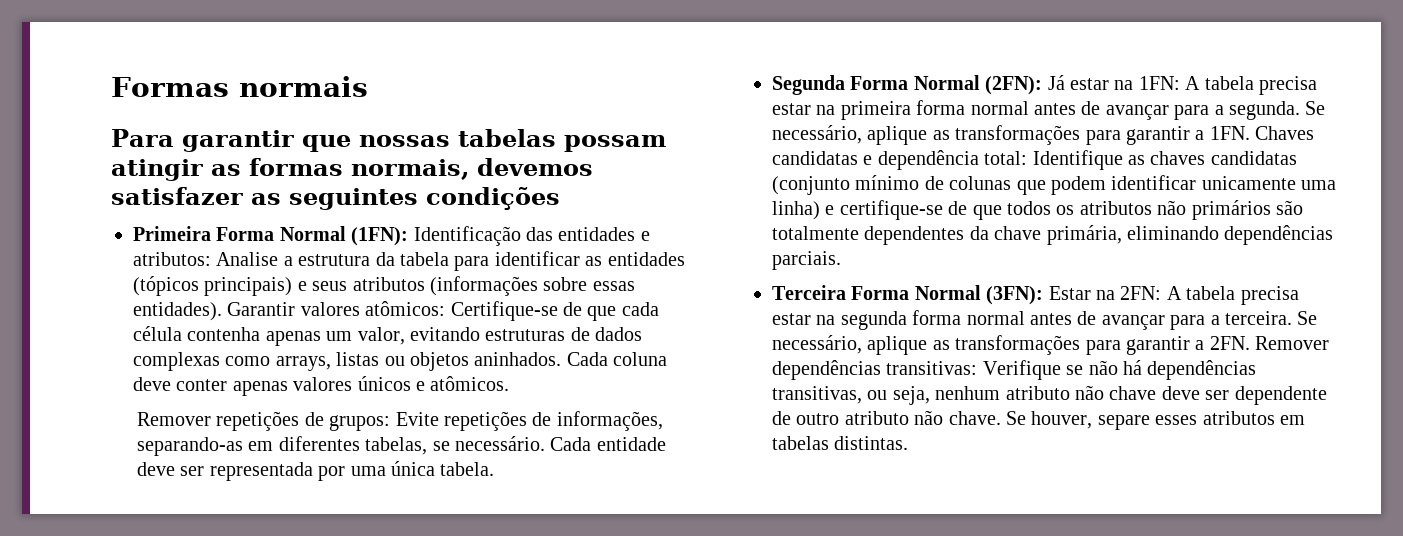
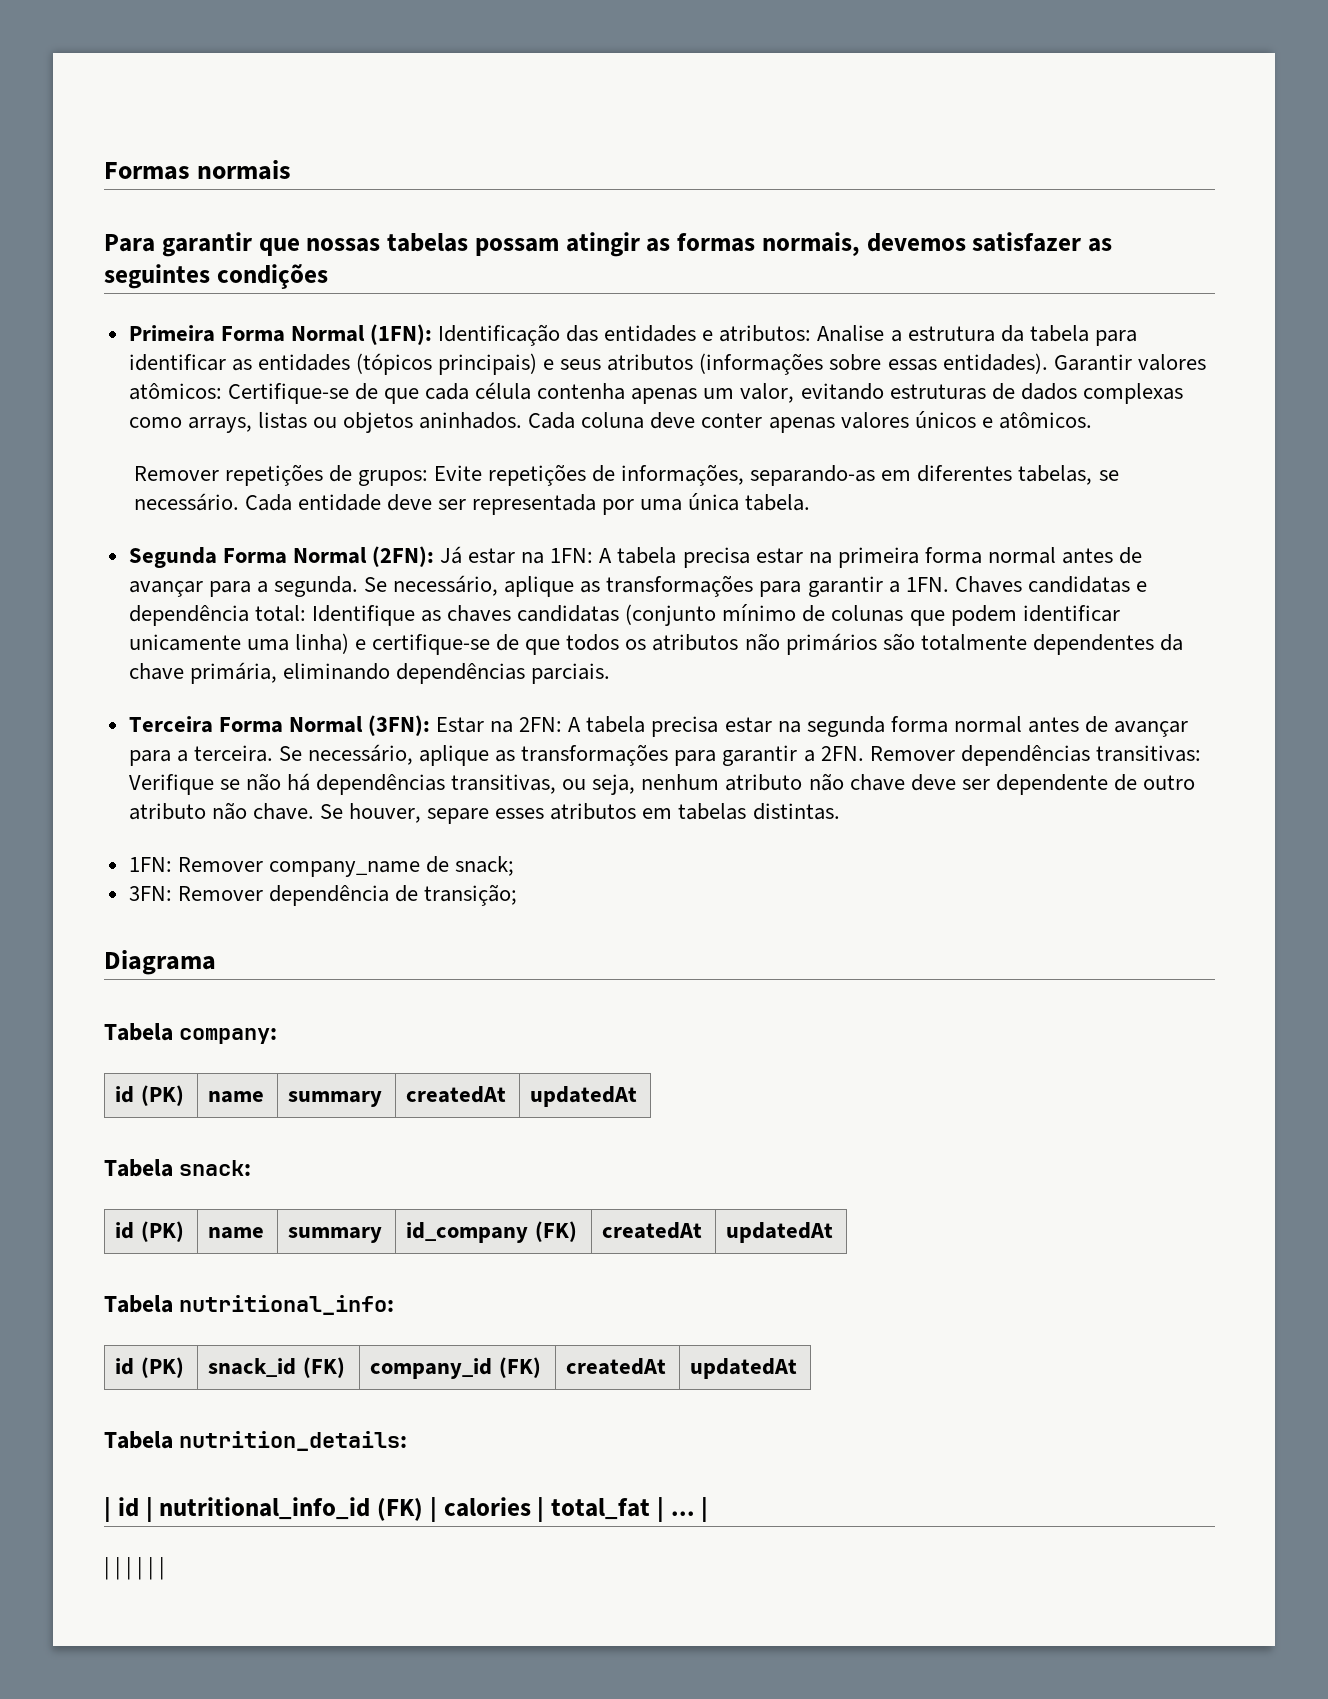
(909, 443) none -> [128,856,515,877] [128,884,518,906] [104,950,216,975] [104,1023,278,1044] [115,1085,184,1106] [208,1091,265,1103] [288,1091,383,1107] [406,1086,507,1103] [530,1086,638,1107] [104,1159,252,1177] [115,1221,184,1242] [208,1227,265,1239] [288,1227,383,1243] [406,1221,577,1243] [602,1222,703,1239] [726,1222,834,1243] [104,1295,395,1315] [115,1357,184,1378] [208,1357,345,1378] [370,1357,541,1379] [566,1358,667,1375] [690,1358,798,1379] [104,1431,408,1451] [104,1497,709,1522] [104,1557,165,1580] // 1FN: Remover company_name de snack; // 3FN: Remover dependência de transição; // Diagrama // Tabela company: // id (PK) | name | summary | createdAt | updatedAt // Tabela snack: // id (PK) | name | summary | id_company (FK) | createdAt | updatedAt // Tabela nutritional_info: // id (PK) | snack_id (FK) | company_id (FK) | createdAt | updatedAt // Tabela nutrition_details: // | id | nutritional_info_id (FK) | calories | total_fat | ... | // | | | | | |

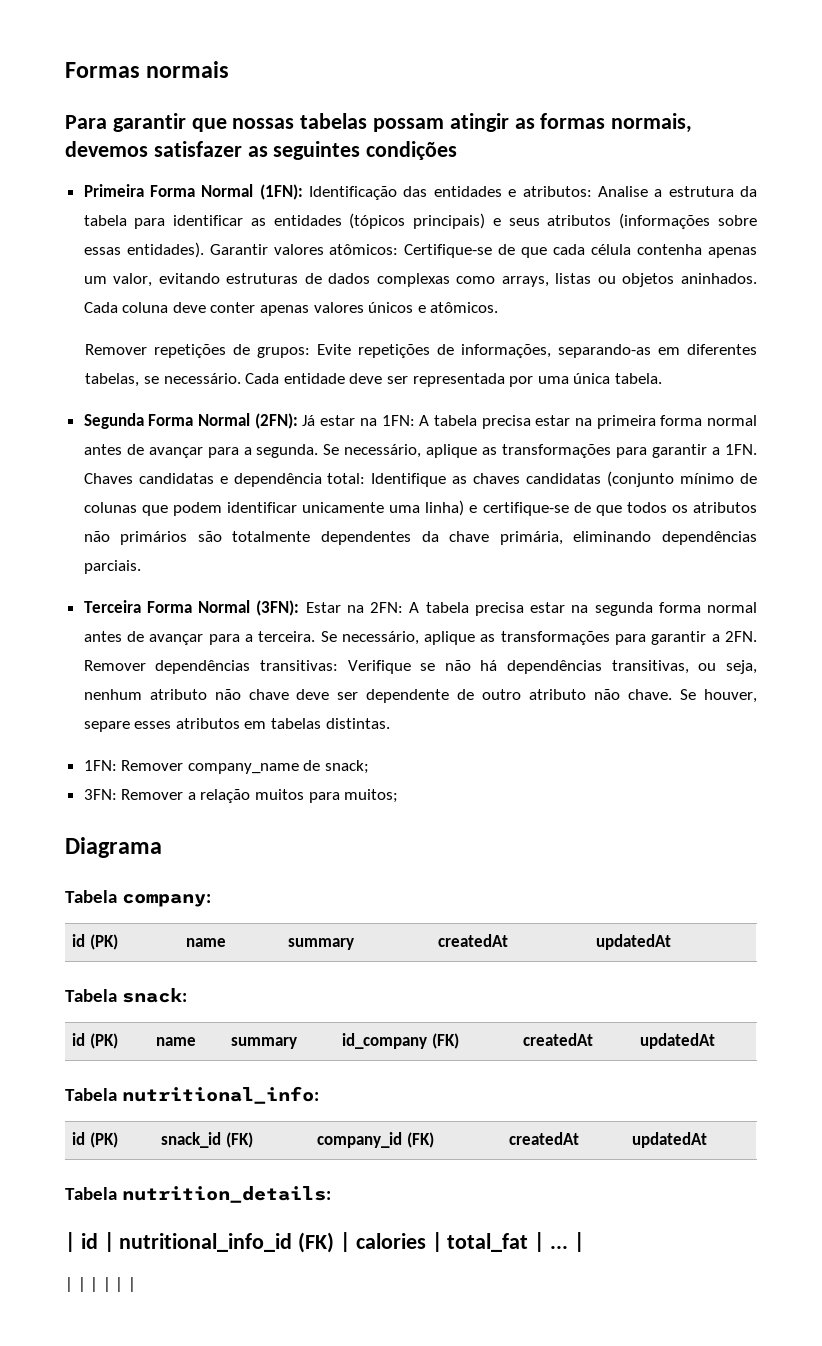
[268,884,518,906] dependência de transição; -> [187,789,399,803] a relação muitos para muitos;

